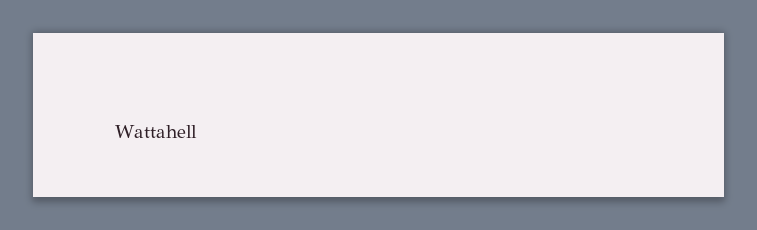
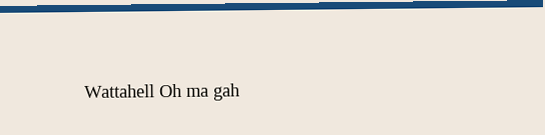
(197, 131) none -> [159,83,240,101] Oh ma gah

